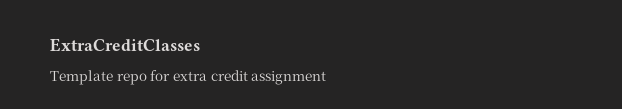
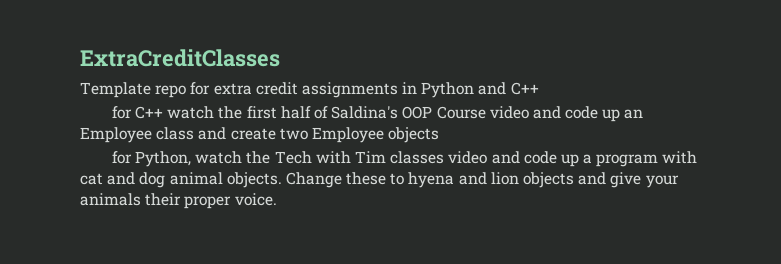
[251,71,327,85] assignment -> [301,82,539,98] [111,106,644,122] [80,127,440,143] [111,151,698,167] [80,172,679,188] [80,193,277,209] assignments in Python and C++ // for C++ watch the first half of Saldina's OOP Course video and code up an Employee class and create two Employee objects // for Python, watch the Tech with Tim classes video and code up a program with cat and dog animal objects. Change these to hyena and lion objects and give your animals their proper voice.

